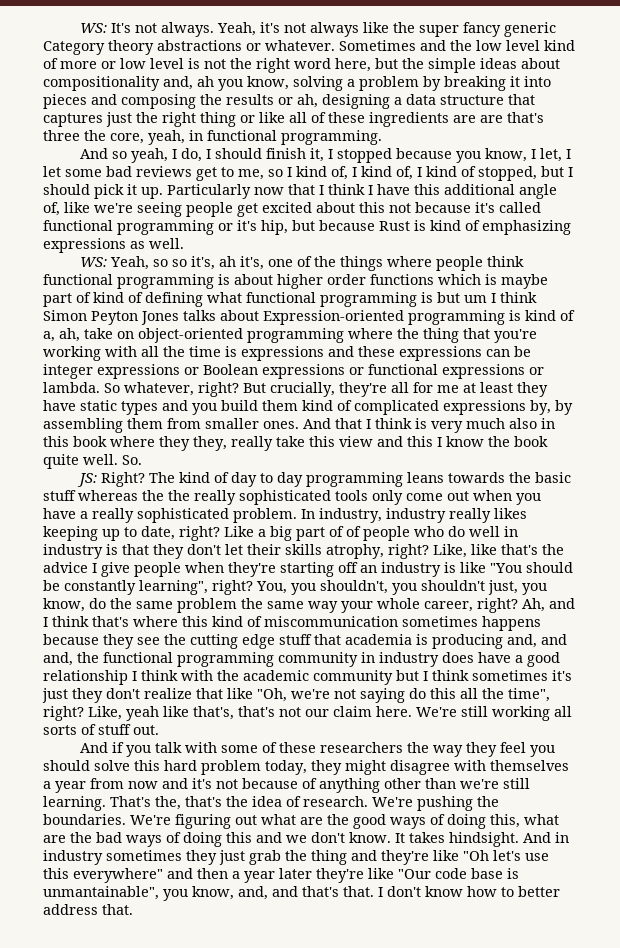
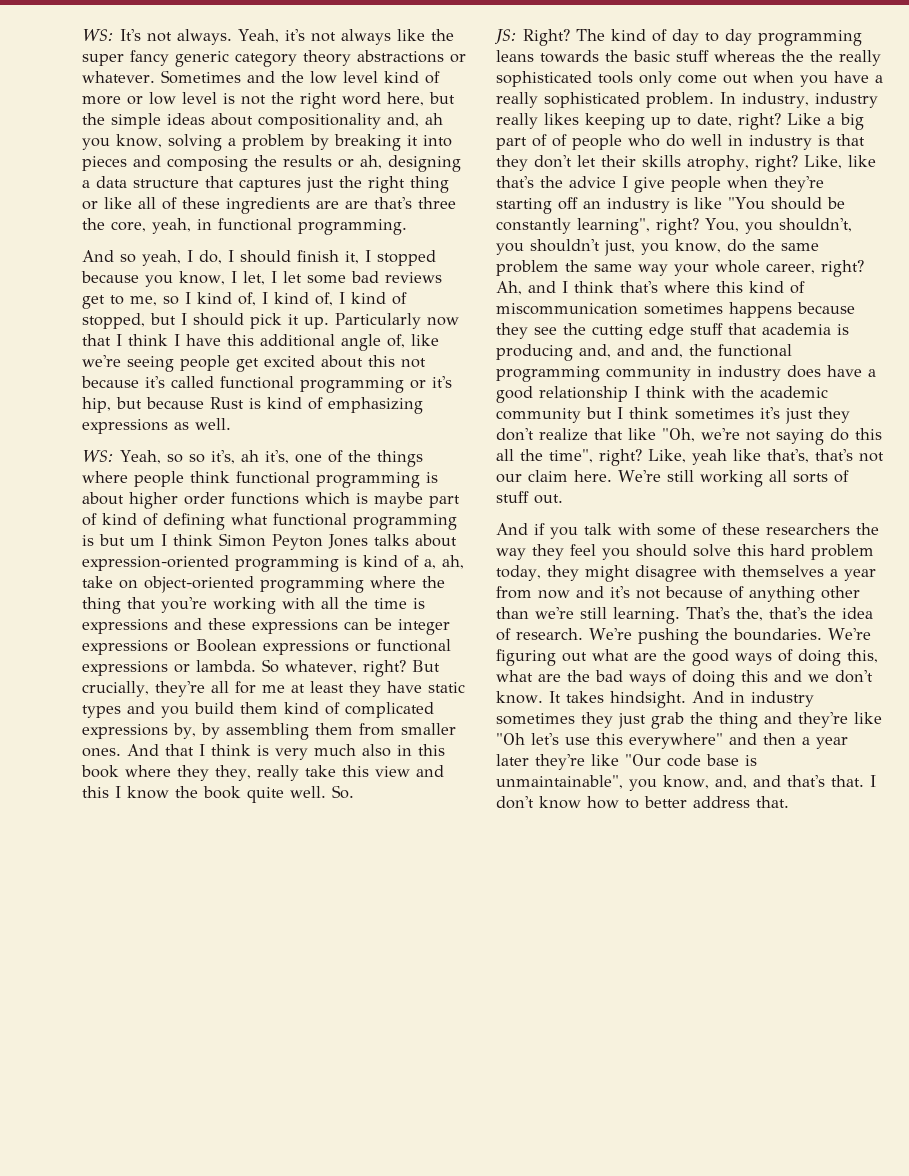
[43,41,105,55] Category -> [235,53,297,67] category
[263,310,404,325] Expression-oriented -> [82,555,229,571] expression-oriented
[43,886,159,900] unmantainable", -> [496,775,623,789] unmaintainable",

